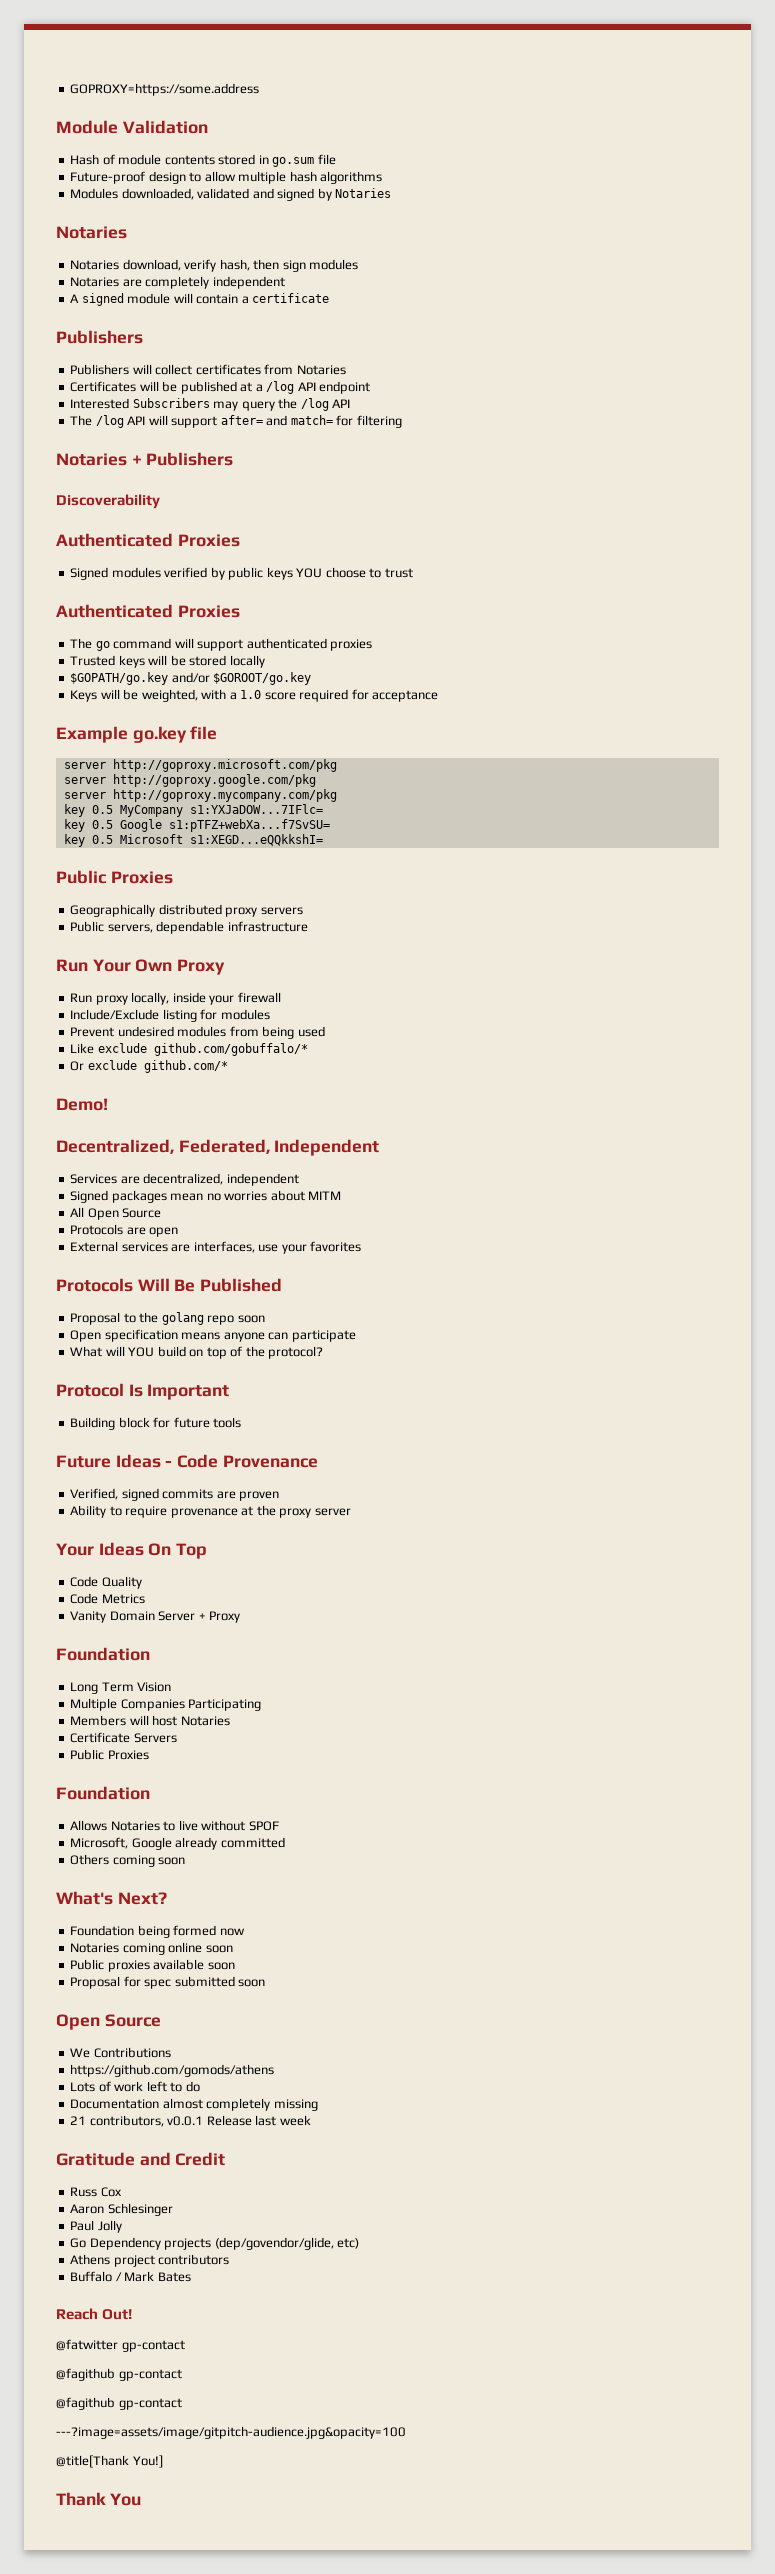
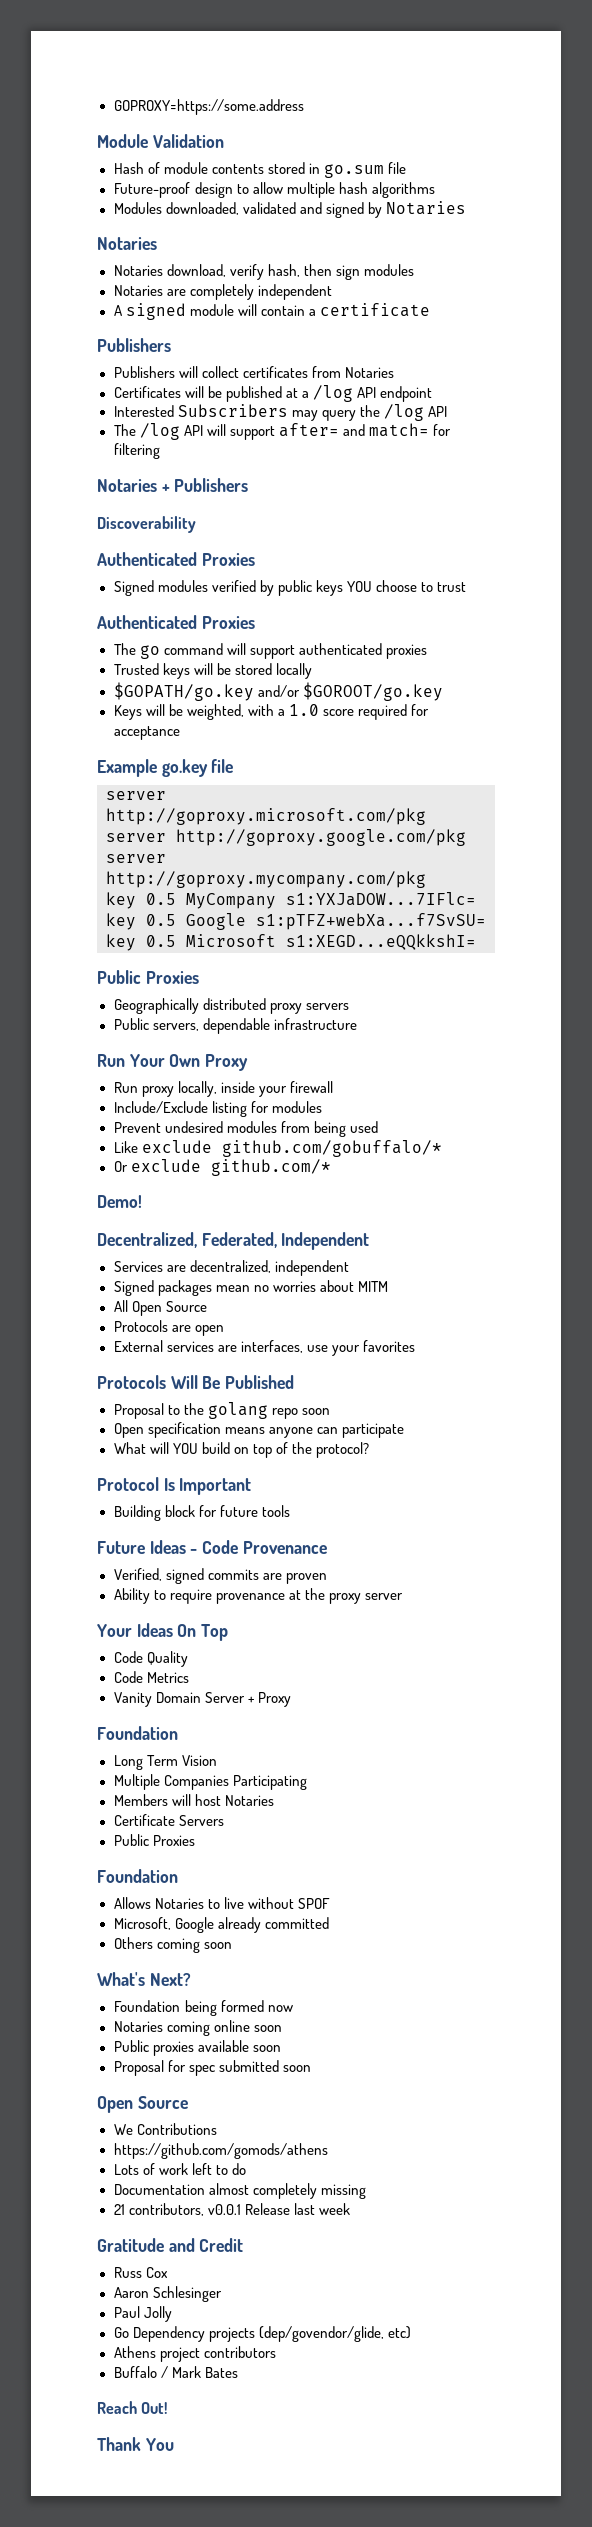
[56,2339,185,2352] [56,2368,182,2381] [56,2397,182,2410] [56,2426,406,2439] [56,2455,163,2468] // @fatwitter gp-contact // @fagithub gp-contact // @fagithub gp-contact // ---?image=assets/image/gitpitch-audience.jpg&opacity=100 // @title[Thank You!] -> (169, 2408) none

